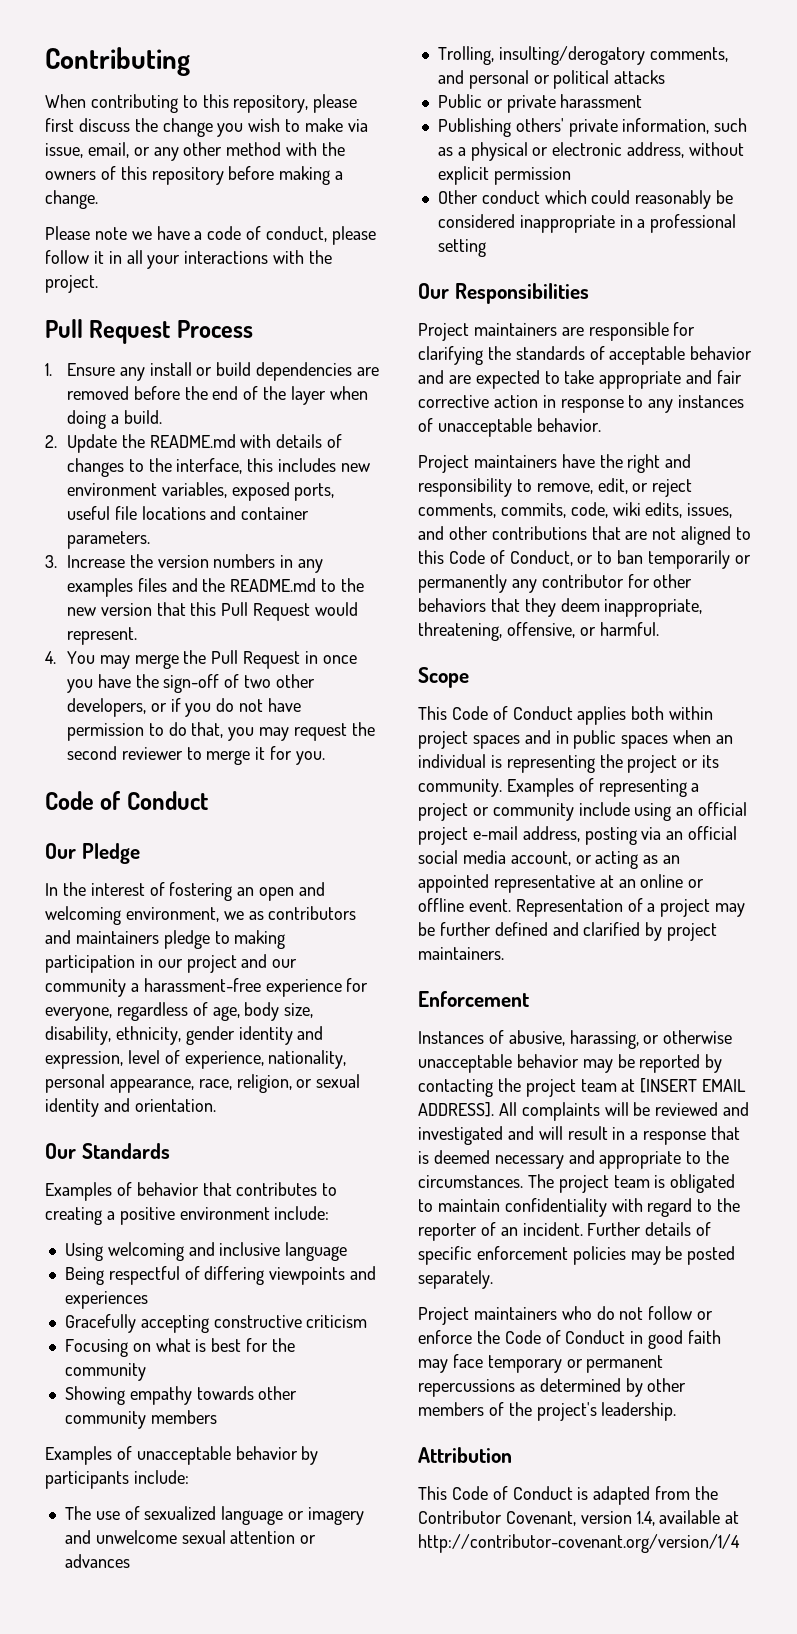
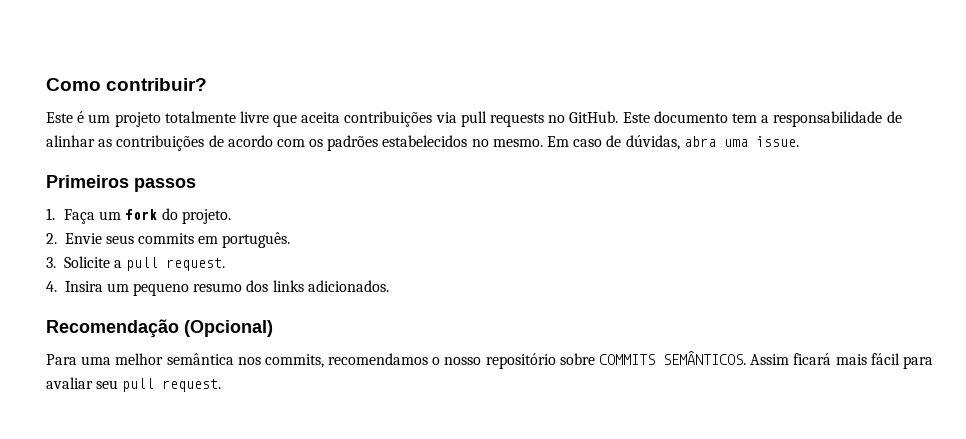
[45,47,190,76] [45,94,358,113] [45,118,368,137] [45,142,346,161] [45,166,344,185] [45,190,98,209] [45,226,376,245] [45,250,333,269] [45,275,98,293] [45,319,253,344] [45,362,379,381] [66,386,368,405] [66,410,162,429] [45,434,343,453] [66,458,370,477] [66,482,335,501] [66,506,310,520] [66,531,150,549] [45,554,324,573] [66,578,364,597] [66,602,358,621] [66,627,137,645] [45,650,357,669] [66,674,315,693] [66,698,301,717] [66,722,375,741] [66,746,325,765] [45,791,208,810] [45,843,140,864] [45,882,326,901] [45,906,357,925] [45,930,286,949] [45,954,298,973] [45,978,369,997] [45,1002,314,1021] [45,1026,324,1045] [45,1050,347,1069] [45,1074,361,1093] [45,1098,216,1117] [45,1143,170,1159] [45,1182,338,1201] [45,1206,330,1225] [64,1242,348,1261] [64,1266,377,1285] [64,1291,148,1309] [64,1314,368,1333] [64,1338,295,1357] [64,1363,146,1381] [64,1386,298,1405] [64,1410,217,1429] [45,1446,319,1465] [45,1470,189,1489] [64,1506,364,1525] [64,1530,317,1544] [64,1554,130,1568] [437,46,728,65] [437,70,666,89] [437,94,643,113] [437,118,748,137] [437,142,744,161] [437,166,571,185] [437,190,734,209] [437,214,737,233] [437,239,486,257] [418,283,589,304] [418,322,696,341] [418,346,753,365] [418,370,743,389] [418,395,745,413] [418,418,601,437] [418,454,692,473] [418,478,693,497] [418,502,733,518] [418,526,752,545] [418,550,751,569] [418,574,693,593] [418,598,703,617] [418,622,659,641] [418,667,469,688] [418,706,714,725] [418,730,734,749] [418,754,720,773] [418,778,700,797] [418,802,748,821] [418,826,738,845] [418,850,681,869] [418,874,705,893] [418,898,746,917] [418,922,718,941] [418,947,504,960] [418,991,529,1007] [418,1030,733,1049] [418,1054,723,1073] [418,1078,747,1097] [418,1102,750,1121] [418,1126,741,1145] [418,1150,730,1169] [418,1174,736,1193] [418,1198,741,1217] [418,1222,712,1241] [418,1246,736,1265] [418,1270,493,1289] [418,1306,714,1325] [418,1330,722,1349] [418,1354,664,1373] [418,1378,687,1397] [418,1402,677,1421] [418,1447,512,1463] [418,1486,719,1505] [418,1510,740,1526] [418,1534,740,1553] Contributing // When contributing to this repository, please first discuss the change you wish to make via issue, email, or any other method with the owners of this repository before making a change. // Please note we have a code of conduct, please follow it in all your interactions with the project. // Pull Request Process // 1. Ensure any install or build dependencies are removed before the end of the layer when doing a build. // 2. Update the README.md with details of changes to the interface, this includes new environment variables, exposed ports, useful file locations and container parameters. // 3. Increase the version numbers in any examples files and the README.md to the new version that this Pull Request would represent. // 4. You may merge the Pull Request in once you have the sign-off of two other developers, or if you do not have permission to do that, you may request the second reviewer to merge it for you. // Code of Conduct // Our Pledge // In the interest of fostering an open and welcoming environment, we as contributors and maintainers pledge to making participation in our project and our community a harassment-free experience for everyone, regardless of age, body size, disability, ethnicity, gender identity and expression, level of experience, nationality, personal appearance, race, religion, or sexual identity and orientation. // Our Standards // Examples of behavior that contributes to creating a positive environment include: // Using welcoming and inclusive language // Being respectful of differing viewpoints and experiences // Gracefully accepting constructive criticism // Focusing on what is best for the community // Showing empathy towards other community members // Examples of unacceptable behavior by participants include: // The use of sexualized language or imagery and unwelcome sexual attention or advances // Trolling, insulting/derogatory comments, and personal or political attacks // Public or private harassment // Publishing others' private information, such as a physical or electronic address, without explicit permission // Other conduct which could reasonably be considered inappropriate in a professional setting // Our Responsibilities // Project maintainers are responsible for clarifying the standards of acceptable behavior and are expected to take appropriate and fair corrective action in response to any instances of unacceptable behavior. // Project maintainers have the right and responsibility to remove, edit, or reject comments, commits, code, wiki edits, issues, and other contributions that are not aligned to this Code of Conduct, or to ban temporarily or permanently any contributor for other behaviors that they deem inappropriate, threatening, offensive, or harmful. // Scope // This Code of Conduct applies both within project spaces and in public spaces when an individual is representing the project or its community. Examples of representing a project or community include using an official project e-mail address, posting via an official social media account, or acting as an appointed representative at an online or offline event. Representation of a project may be further defined and clarified by project maintainers. // Enforcement // Instances of abusive, harassing, or otherwise unacceptable behavior may be reported by contacting the project team at [INSERT EMAIL ADDRESS]. All complaints will be reviewed and investigated and will result in a response that is deemed necessary and appropriate to the circumstances. The project team is obligated to maintain confidentiality with regard to the reporter of an incident. Further details of specific enforcement policies may be posted separately. // Project maintainers who do not follow or enforce the Code of Conduct in good faith may face temporary or permanent repercussions as determined by other members of the project's leadership. // Attribution // This Code of Conduct is adapted from the Contributor Covenant, version 1.4, available at http://contributor-covenant.org/version/1/4 -> [46,78,208,91] [46,111,902,127] [46,135,799,151] [46,175,196,192] [46,208,231,224] [46,232,291,248] [46,256,226,271] [46,280,389,296] [46,319,273,338] [46,351,933,369] [46,377,222,392] Como contribuir? // Este é um projeto totalmente livre que aceita contribuições via pull requests no GitHub. Este documento tem a responsabilidade de alinhar as contribuições de acordo com os padrões estabelecidos no mesmo. Em caso de dúvidas, abra uma issue. // Primeiros passos // 1. Faça um fork do projeto. // 2. Envie seus commits em português. // 3. Solicite a pull request. // 4. Insira um pequeno resumo dos links adicionados. // Recomendação (Opcional) // Para uma melhor semântica nos commits, recomendamos o nosso repositório sobre COMMITS SEMÂNTICOS. Assim ficará mais fácil para avaliar seu pull request.

